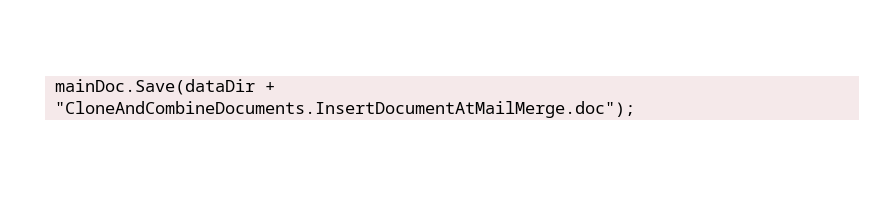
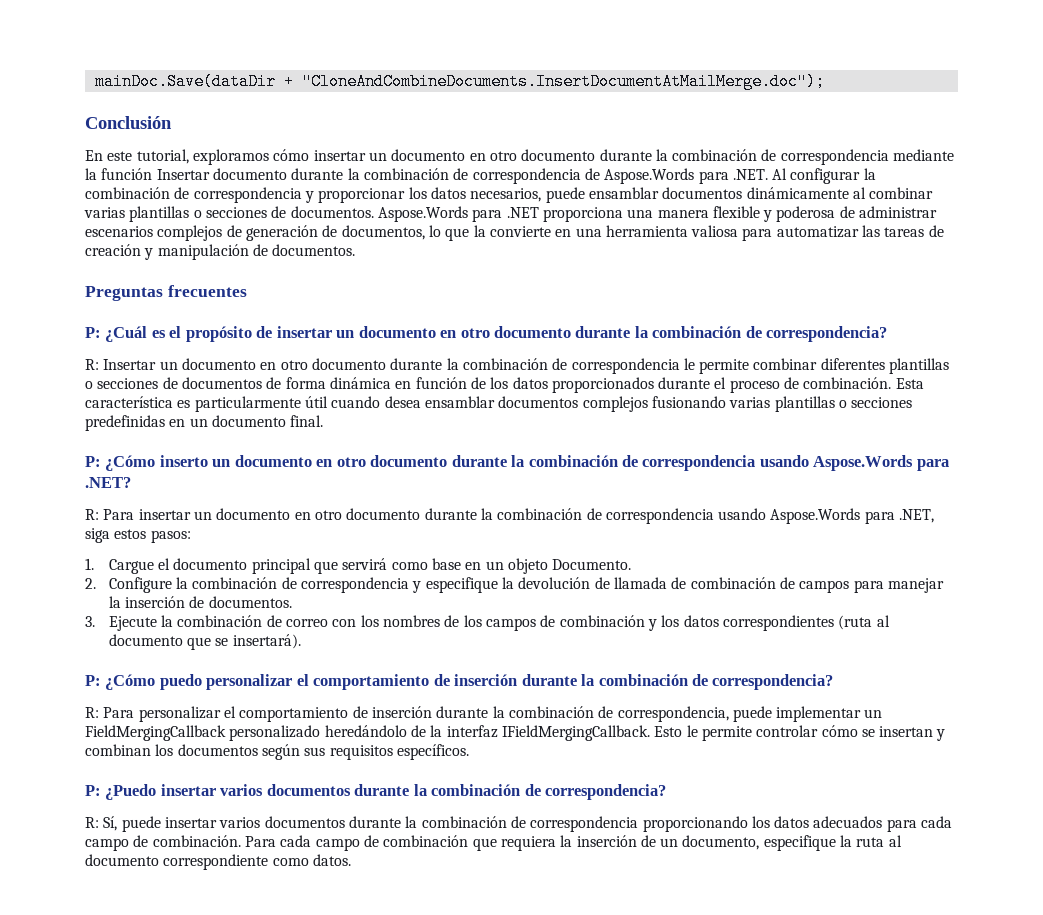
(636, 109) none -> [85,116,172,129] [85,149,955,165] [85,168,876,184] [85,187,934,203] [84,206,938,222] [85,225,944,241] [85,244,356,260] [85,285,247,301] [85,326,888,342] [85,358,950,374] [85,377,924,393] [85,396,913,412] [85,415,324,431] [85,455,949,471] [85,477,131,488] [85,508,935,524] [85,528,191,543] [85,558,632,574] [85,577,944,593] [108,596,292,608] [85,615,890,631] [108,634,301,650] [85,674,834,690] [85,706,883,722] [85,725,946,741] [85,744,469,760] [85,784,667,800] [85,816,953,832] [85,835,902,851] [85,854,351,870] // Conclusión // En este tutorial, exploramos cómo insertar un documento en otro documento durante la combinación de correspondencia mediante la función Insertar documento durante la combinación de correspondencia de Aspose.Words para .NET. Al configurar la combinación de correspondencia y proporcionar los datos necesarios, puede ensamblar documentos dinámicamente al combinar varias plantillas o secciones de documentos. Aspose.Words para .NET proporciona una manera flexible y poderosa de administrar escenarios complejos de generación de documentos, lo que la convierte en una herramienta valiosa para automatizar las tareas de creación y manipulación de documentos. // Preguntas frecuentes // P: ¿Cuál es el propósito de insertar un documento en otro documento durante la combinación de correspondencia? // R: Insertar un documento en otro documento durante la combinación de correspondencia le permite combinar diferentes plantillas o secciones de documentos de forma dinámica en función de los datos proporcionados durante el proceso de combinación. Esta característica es particularmente útil cuando desea ensamblar documentos complejos fusionando varias plantillas o secciones predefinidas en un documento final. // P: ¿Cómo inserto un documento en otro documento durante la combinación de correspondencia usando Aspose.Words para .NET? // R: Para insertar un documento en otro documento durante la combinación de correspondencia usando Aspose.Words para .NET, siga estos pasos: // 1. Cargue el documento principal que servirá como base en un objeto Documento. // 2. Configure la combinación de correspondencia y especifique la devolución de llamada de combinación de campos para manejar la inserción de documentos. // 3. Ejecute la combinación de correo con los nombres de los campos de combinación y los datos correspondientes (ruta al documento que se insertará). // P: ¿Cómo puedo personalizar el comportamiento de inserción durante la combinación de correspondencia? // R: Para personalizar el comportamiento de inserción durante la combinación de correspondencia, puede implementar un FieldMergingCallback personalizado heredándolo de la interfaz IFieldMergingCallback. Esto le permite controlar cómo se insertan y combinan los documentos según sus requisitos específicos. // P: ¿Puedo insertar varios documentos durante la combinación de correspondencia? // R: Sí, puede insertar varios documentos durante la combinación de correspondencia proporcionando los datos adecuados para cada campo de combinación. Para cada campo de combinación que requiera la inserción de un documento, especifique la ruta al documento correspondiente como datos.

